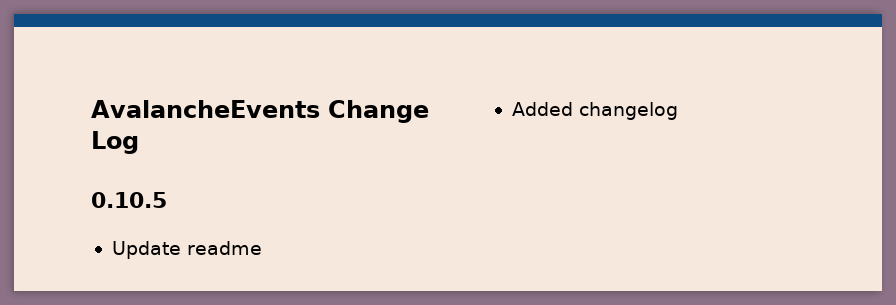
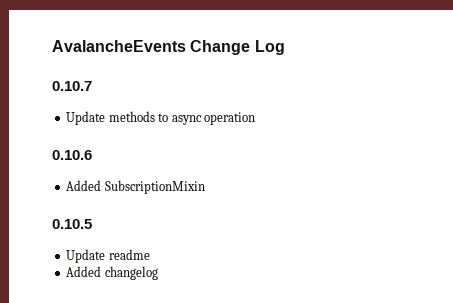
(139, 142) none -> [52,81,92,91] [66,111,256,125] [52,150,92,160] [66,180,205,194] // 0.10.7 // Update methods to async operation // 0.10.6 // Added SubscriptionMixin

